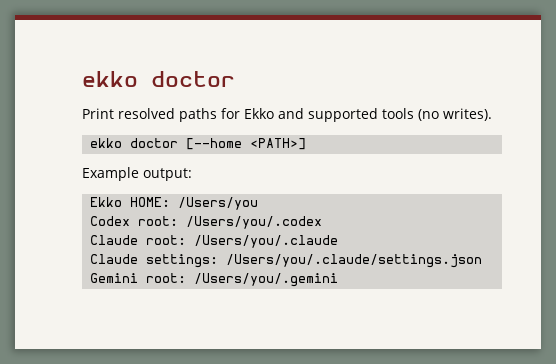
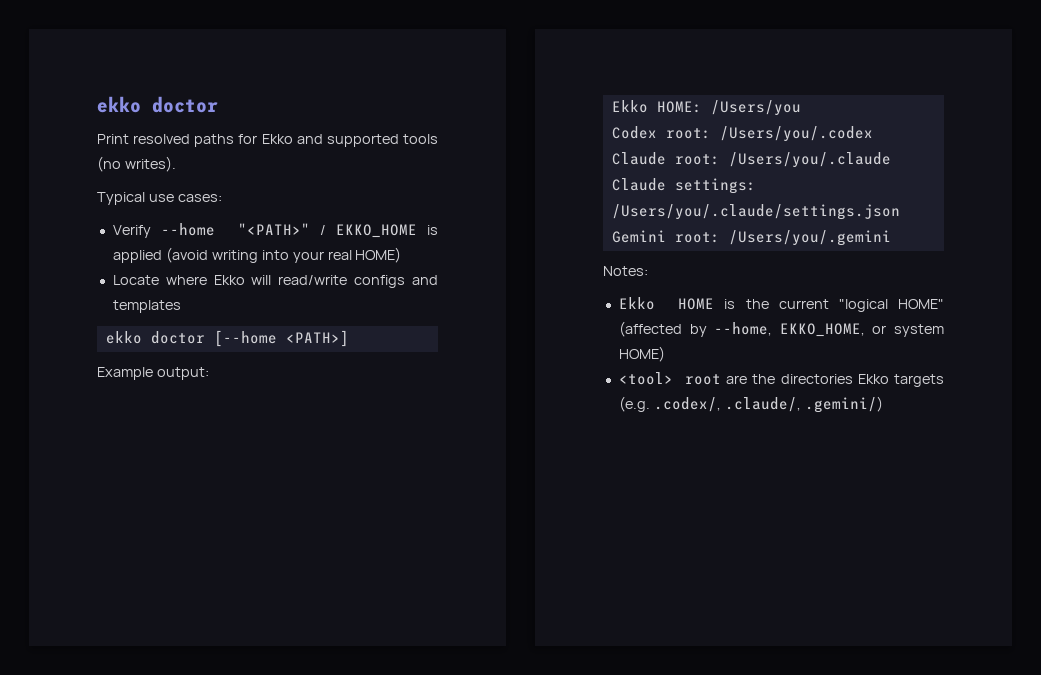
(492, 114) none -> [97,192,222,205] [112,223,438,238] [112,247,402,263] [112,275,438,288] [112,300,181,313] // Typical use cases: // Verify --home "<PATH>" / EKKO_HOME is applied (avoid writing into your real HOME) // Locate where Ekko will read/write configs and templates
(339, 280) none -> [603,266,648,276] [618,297,944,312] [618,321,944,337] [618,346,665,362] [618,372,944,387] [618,396,883,413] // Notes: // Ekko HOME is the current "logical HOME" (affected by --home, EKKO_HOME, or system HOME) // <tool> root are the directories Ekko targets (e.g. .codex/, .claude/, .gemini/)

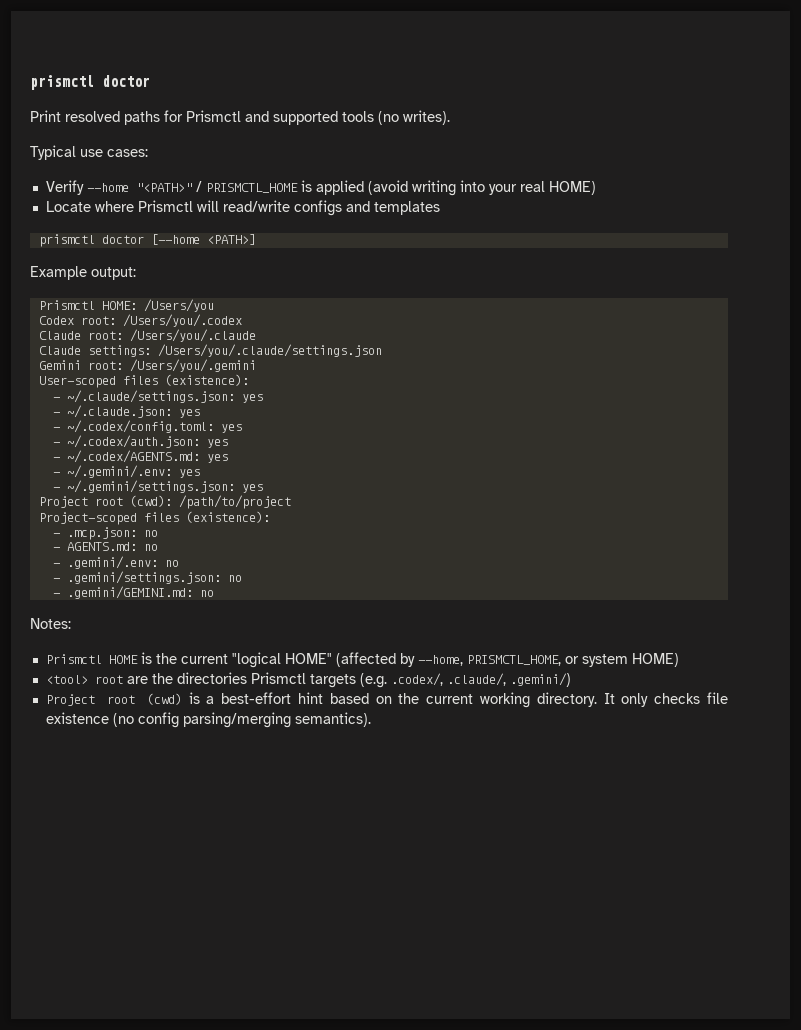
[97,96,141,113] ekko -> [30,75,94,90] prismctl
[261,134,293,144] Ekko -> [186,110,241,122] Prismctl
[335,224,417,238] EKKO_HOME -> [205,183,298,193] PRISMCTL_HOME
[213,275,245,285] Ekko -> [137,200,193,212] Prismctl
[105,331,142,344] ekko -> [38,234,95,247] prismctl
[611,100,648,113] Ekko -> [38,300,95,310] Prismctl
(891, 238) none -> [38,374,249,388] [52,390,263,403] [52,405,200,418] [52,420,242,433] [52,435,228,448] [52,450,228,463] [52,465,200,478] [52,480,263,493] [38,495,291,509] [38,511,270,525] [52,527,158,540] [52,542,158,551] [52,556,179,569] [52,571,242,584] [52,586,214,599] // User-scoped files (existence): // - ~/.claude/settings.json: yes // - ~/.claude.json: yes // - ~/.codex/config.toml: yes // - ~/.codex/auth.json: yes // - ~/.codex/AGENTS.md: yes // - ~/.gemini/.env: yes // - ~/.gemini/settings.json: yes // Project root (cwd): /path/to/project // Project-scoped files (existence): // - .mcp.json: no // - AGENTS.md: no // - .gemini/.env: no // - .gemini/settings.json: no // - .gemini/GEMINI.md: no
[618,297,655,310] Ekko -> [45,654,102,664] Prismctl
[779,323,865,337] EKKO_HOME, -> [466,655,561,666] PRISMCTL_HOME,
[857,374,889,384] Ekko -> [250,672,306,684] Prismctl
(883, 404) none -> [45,692,729,708] [45,712,371,728] // Project root (cwd) is a best-effort hint based on the current working directory. It only checks file existence (no config parsing/merging semantics).

